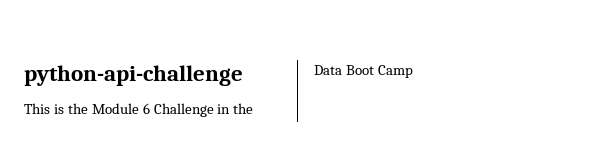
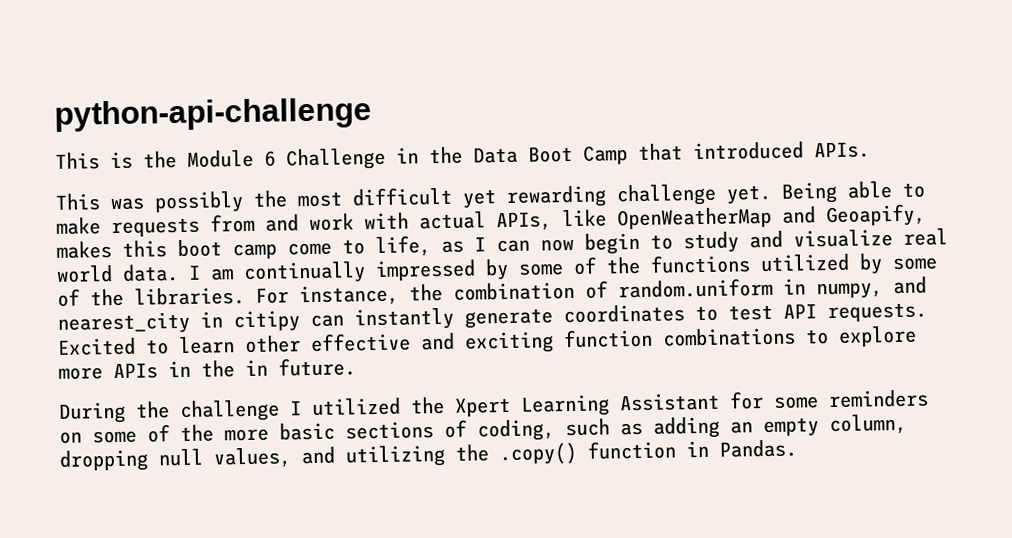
(413, 71) none -> [638,141,870,161] [55,181,925,214] [56,203,926,238] [56,228,948,260] [56,253,938,285] [57,276,927,307] [57,302,927,335] [58,325,917,356] [58,357,356,380] [59,389,929,424] [59,413,907,444] [59,439,797,472] that introduced APIs. // This was possibly the most difficult yet rewarding challenge yet. Being able to make requests from and work with actual APIs, like OpenWeatherMap and Geoapify, makes this boot camp come to life, as I can now begin to study and visualize real world data. I am continually impressed by some of the functions utilized by some of the libraries. For instance, the combination of random.uniform in numpy, and nearest_city in citipy can instantly generate coordinates to test API requests. Excited to learn other effective and exciting function combinations to explore more APIs in the in future. // During the challenge I utilized the Xpert Learning Assistant for some reminders on some of the more basic sections of coding, such as adding an empty column, dropping null values, and utilizing the .copy() function in Pandas.

